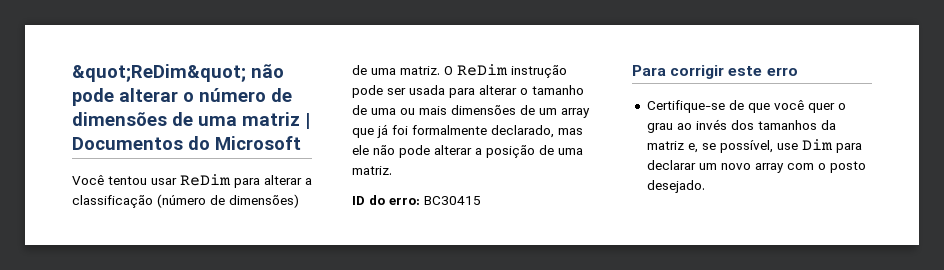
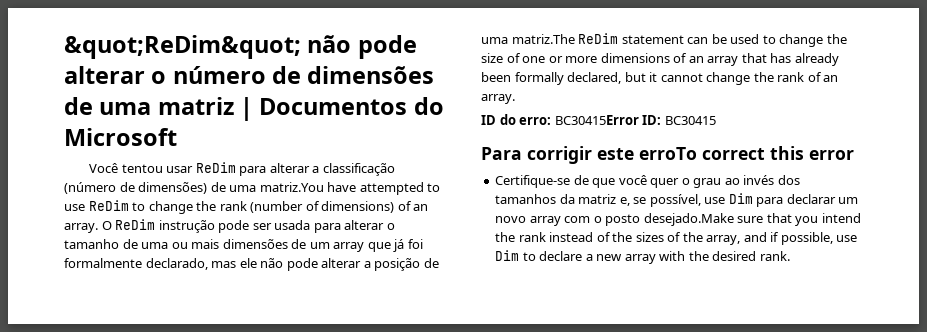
[400,66,440,75] matriz. -> [259,182,441,195] [64,200,429,214] [64,223,98,233] matriz.You have attempted to use ReDim to change the rank (number of dimensions) of an array.
[352,166,392,175] matriz. -> [511,33,847,47] [481,53,839,66] [481,72,839,85] [481,94,515,104] matriz.The ReDim statement can be used to change the size of one or more dimensions of an array that has already been formally declared, but it cannot change the rank of an array.
(420, 201) none -> [554,115,662,125] BC30415Error ID:
[766,67,798,76] erro -> [639,146,854,160] erroTo correct this error
[646,180,705,193] desejado. -> [643,213,861,226] [495,232,858,245] [495,250,790,264] desejado.Make sure that you intend the rank instead of the sizes of the array, and if possible, use Dim to declare a new array with the desired rank.

